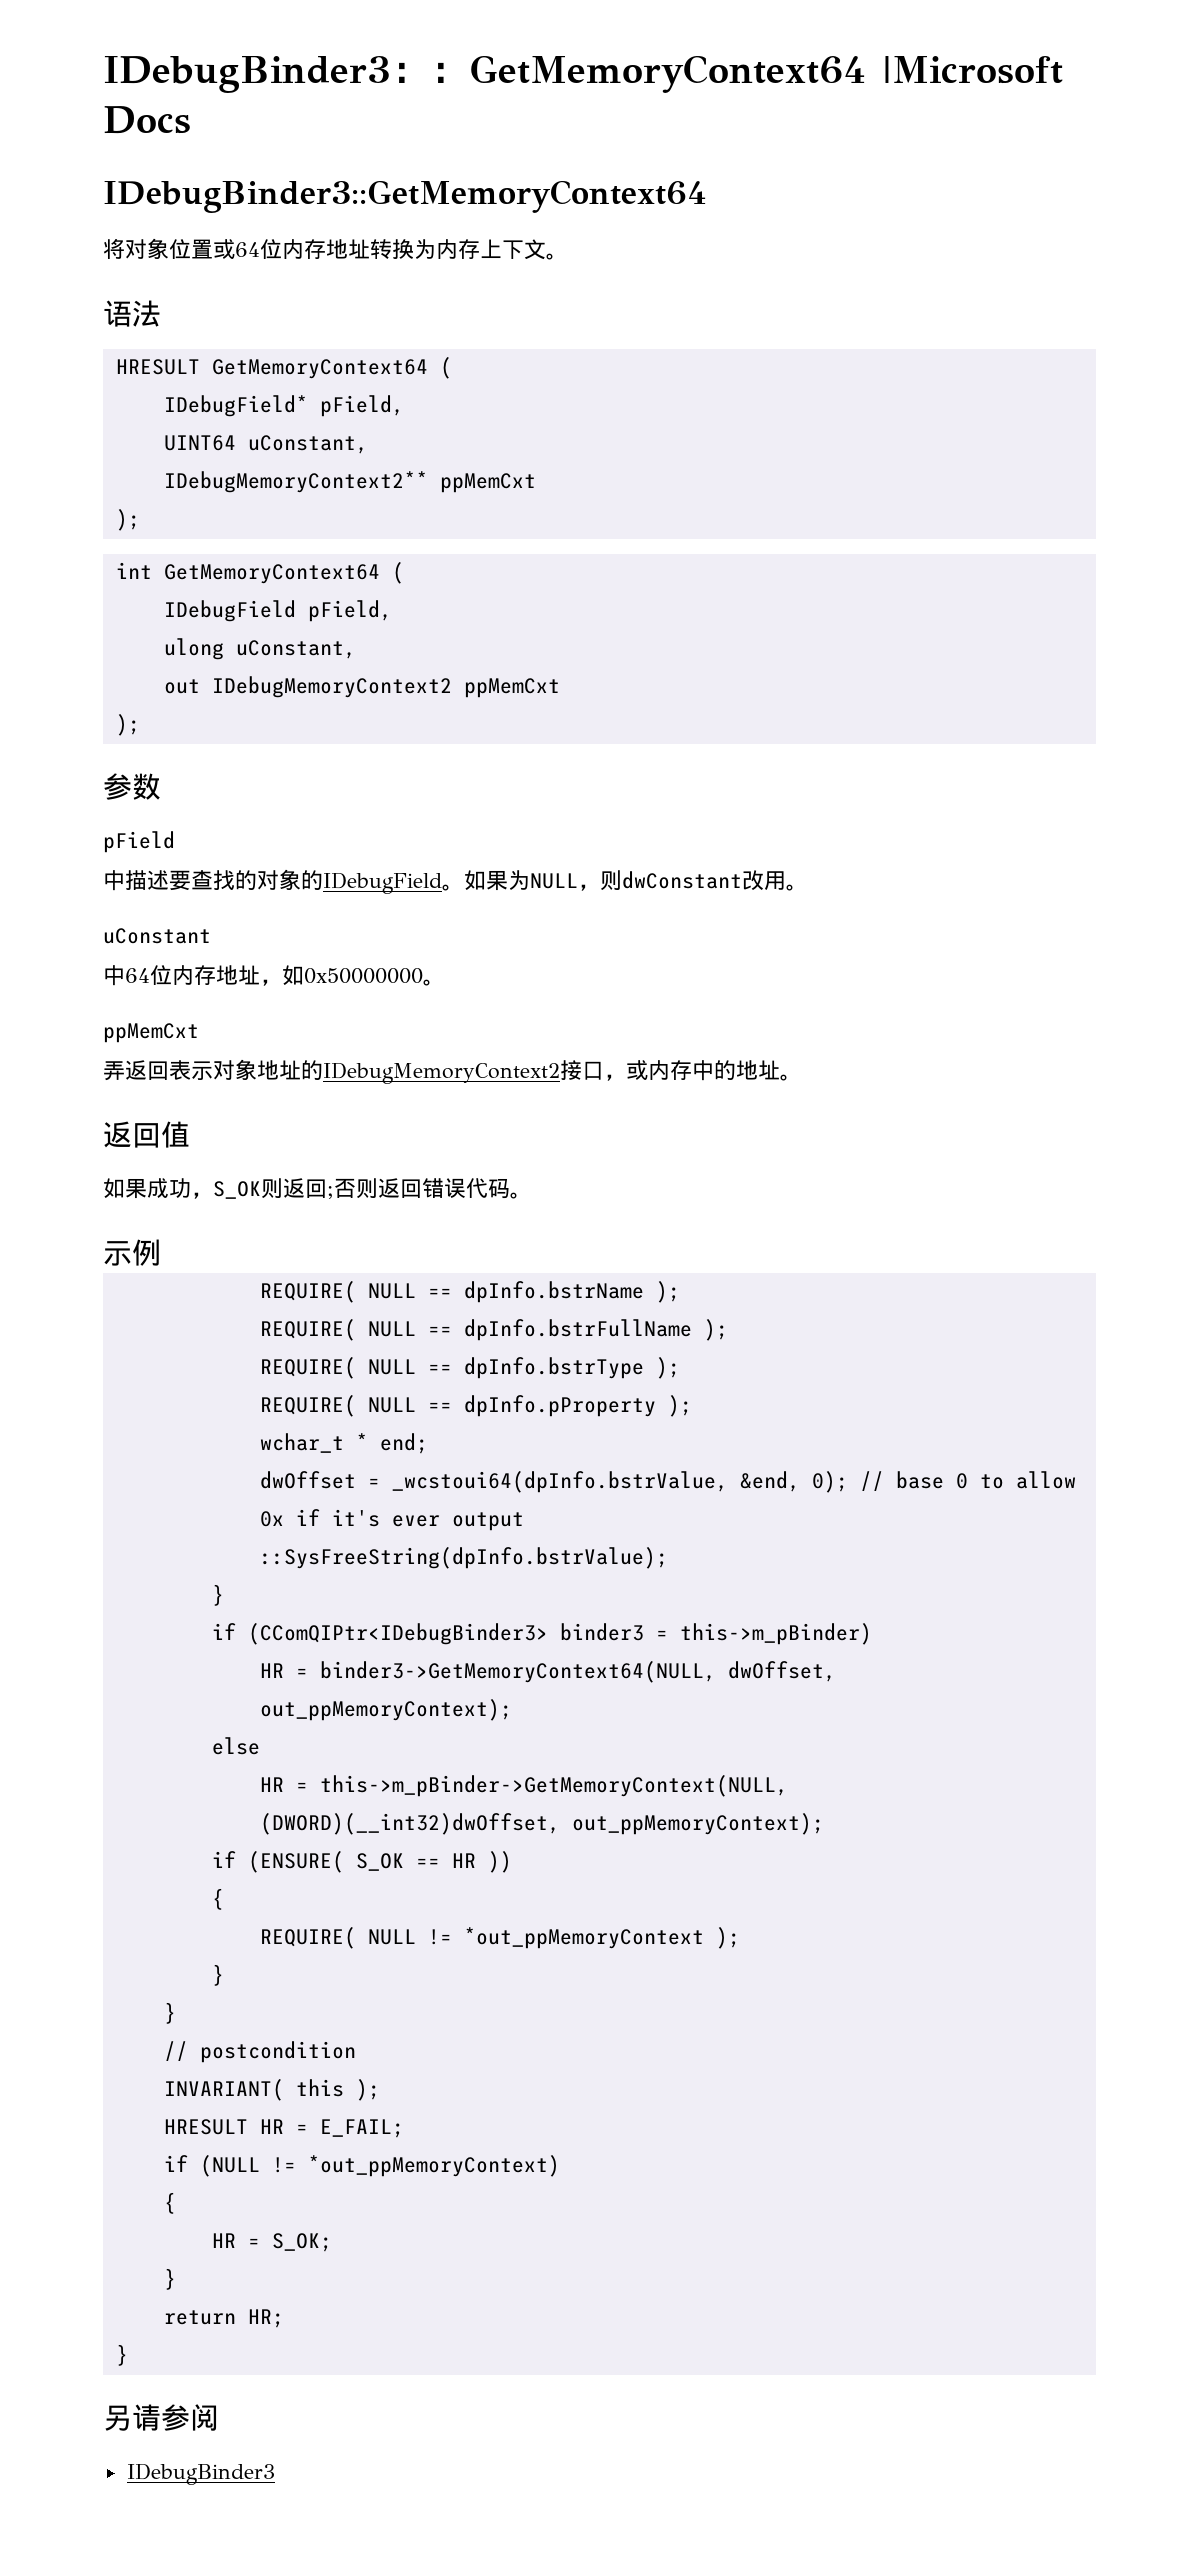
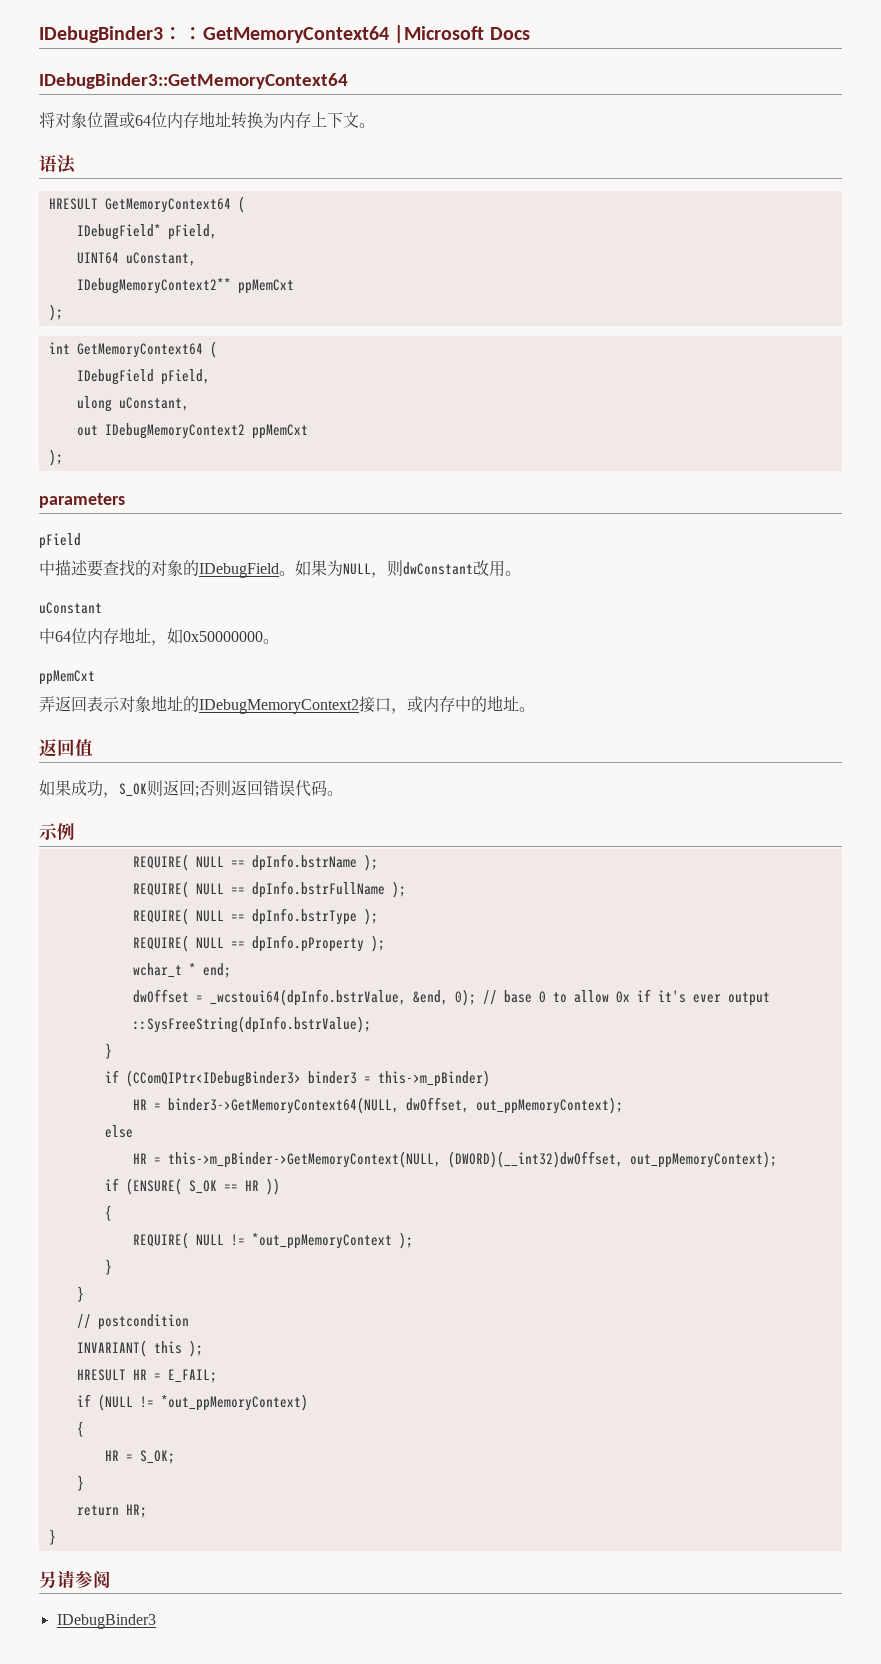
[103,773,161,800] 参数 -> [39,493,125,508] parameters

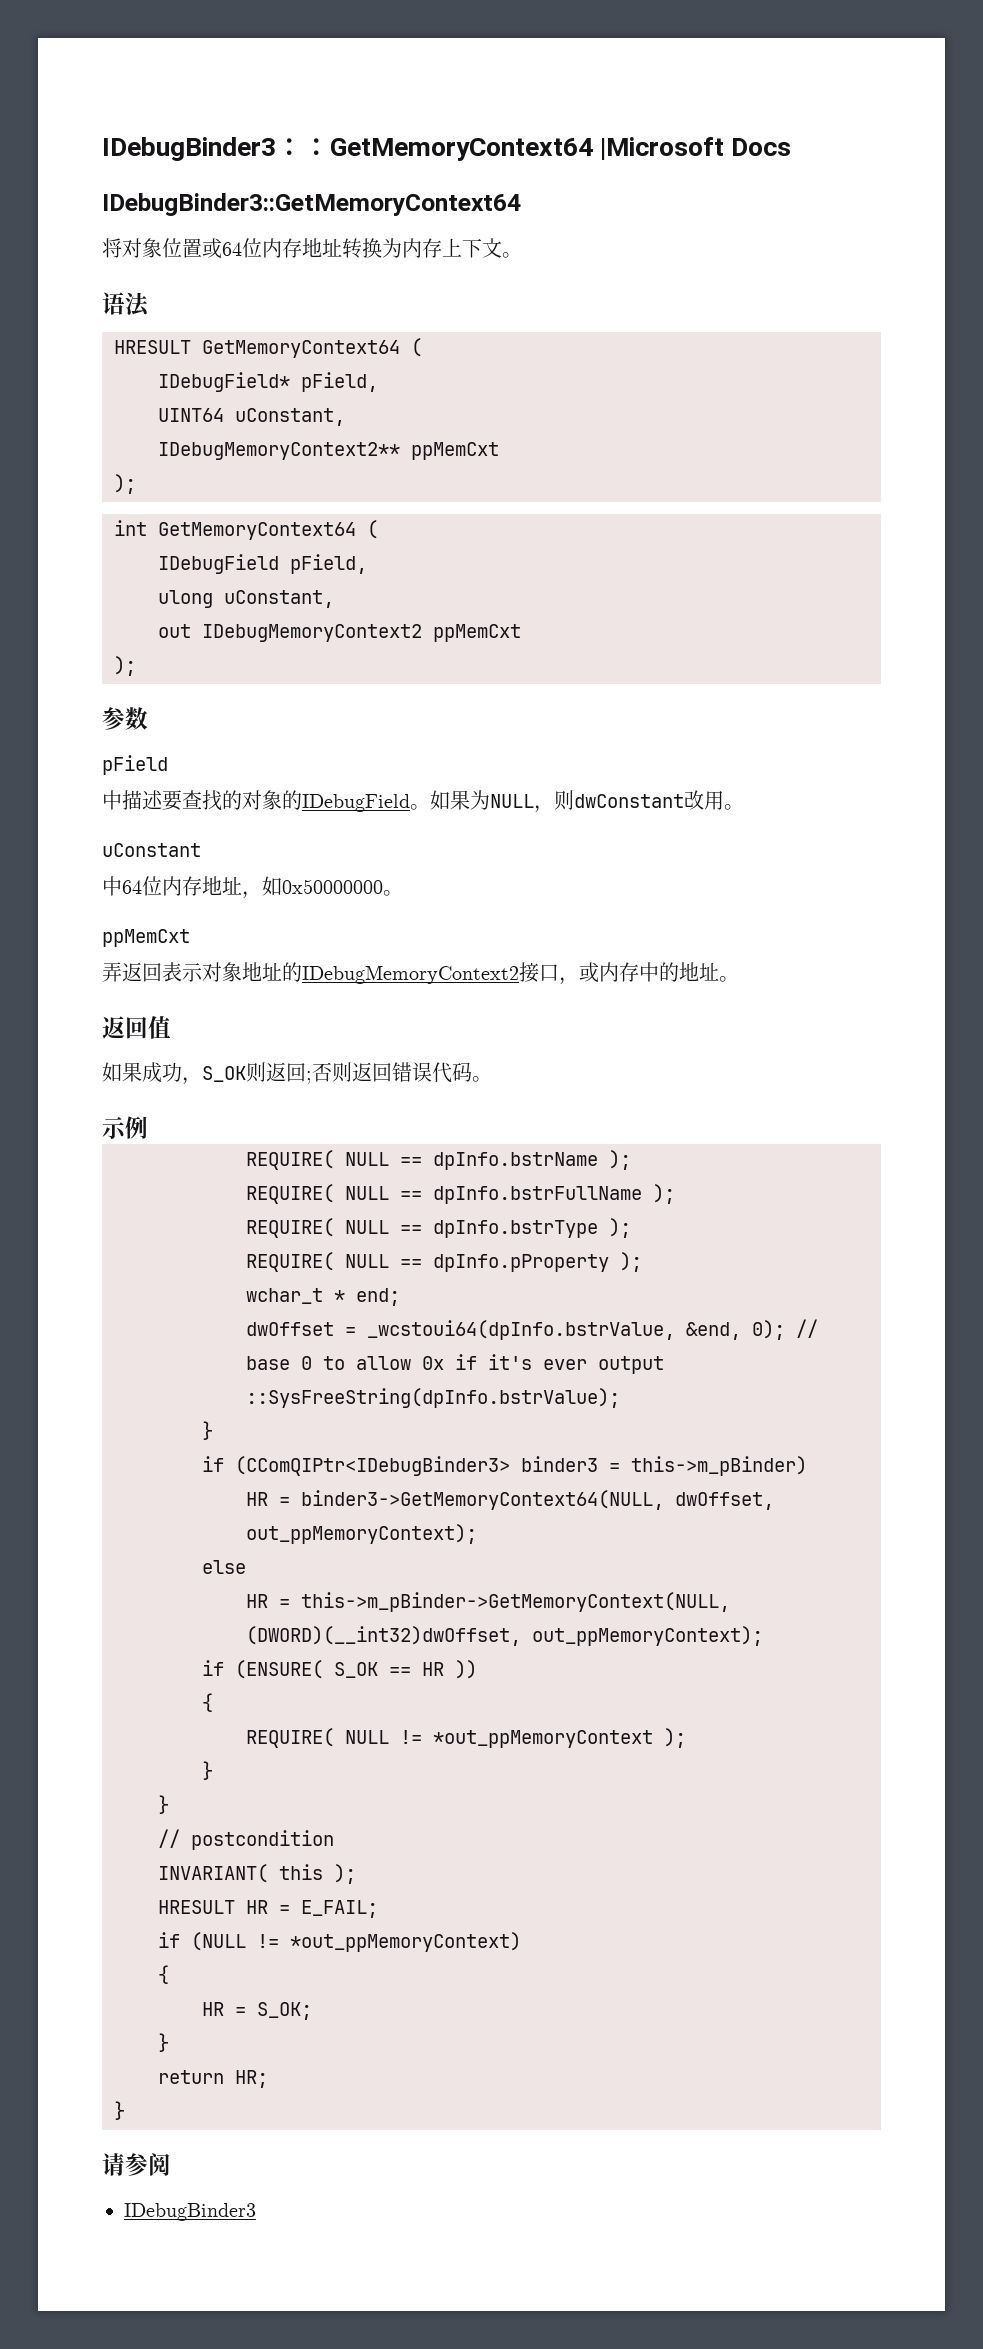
[39,493,125,508] parameters -> [102,707,148,730] 参数
[39,1571,57,1588] 另 -> (125, 2110) none

